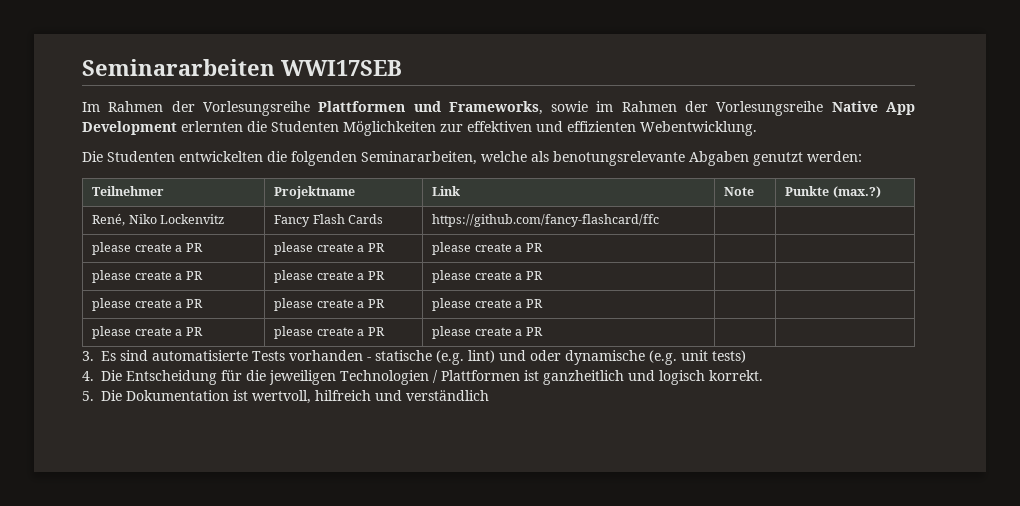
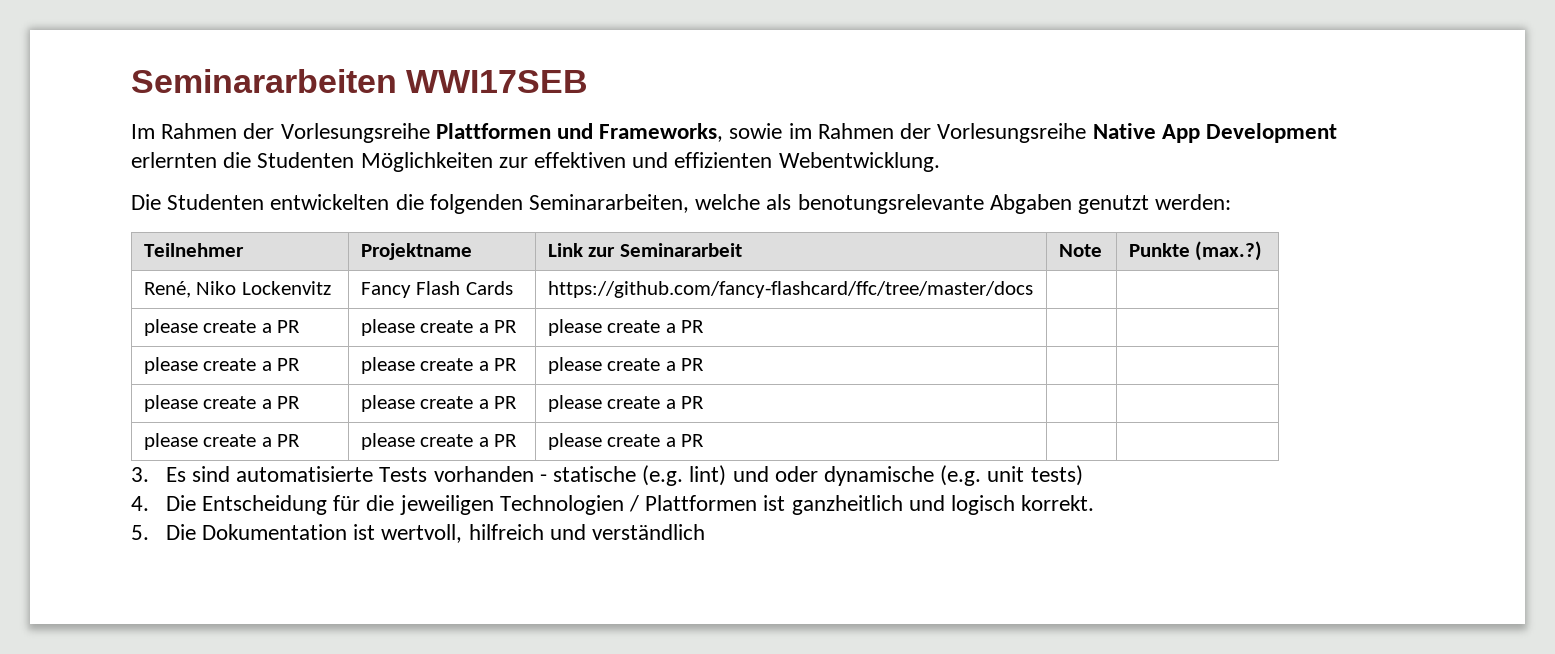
(461, 191) none -> [588,243,742,257] zur Seminararbeit
[432,214,660,227] https://github.com/fancy-flashcard/ffc -> [547,281,1033,298] https://github.com/fancy-flashcard/ffc/tree/master/docs

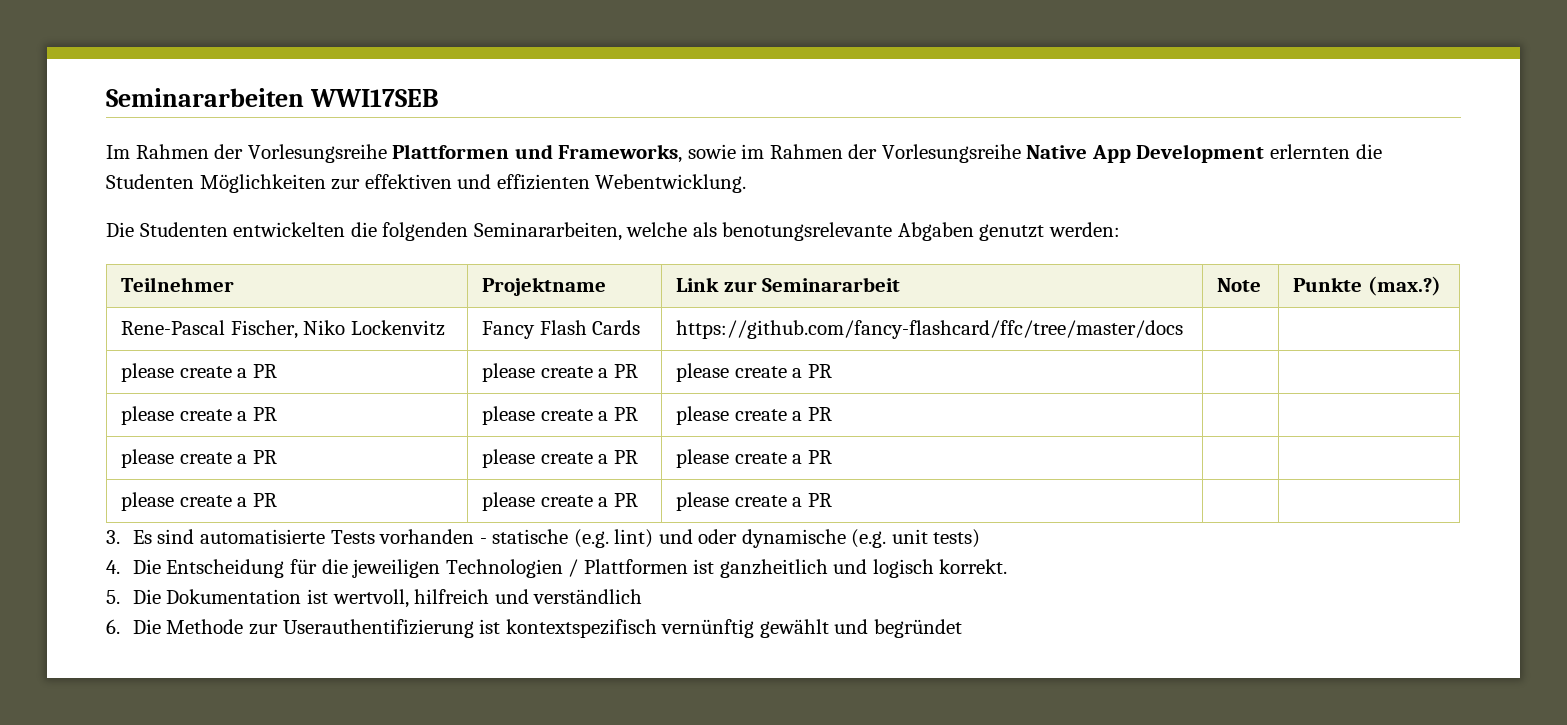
[143,281,191,298] René, -> [121,320,298,339] Rene-Pascal Fischer,
(705, 532) none -> [106,619,962,638] // 6. Die Methode zur Userauthentifizierung ist kontextspezifisch vernünftig gewählt und begründet

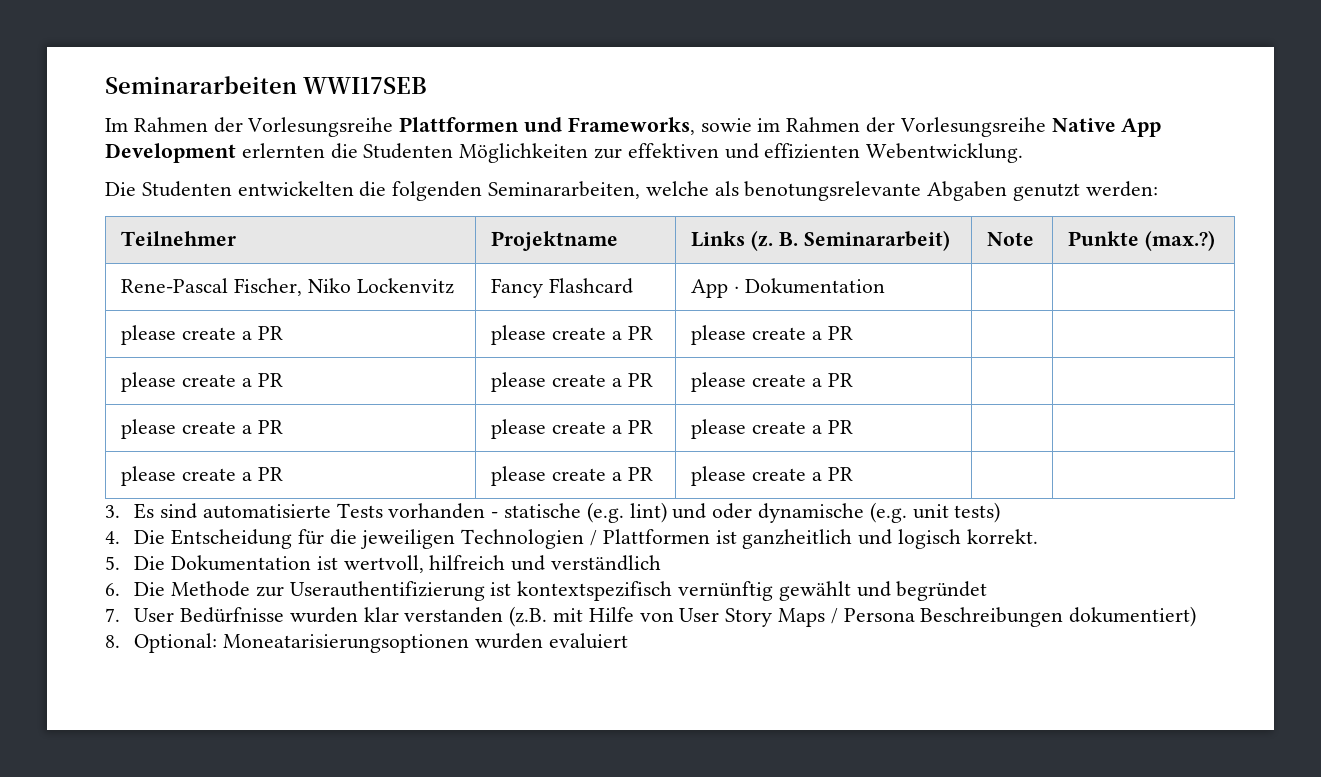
[676,277,901,292] Link zur Seminararbeit -> [691,230,950,251] Links (z. B. Seminararbeit)
[539,320,641,335] [676,320,1184,339] Flash Cards | https://github.com/fancy-flashcard/ffc/tree/master/docs -> [549,278,634,294] [691,278,885,298] Flashcard | App · Dokumentation
(962, 628) none -> [105,606,1197,627] [105,633,628,653] // 7. User Bedürfnisse wurden klar verstanden (z.B. mit Hilfe von User Story Maps / Persona Beschreibungen dokumentiert) // 8. Optional: Moneatarisierungsoptionen wurden evaluiert

